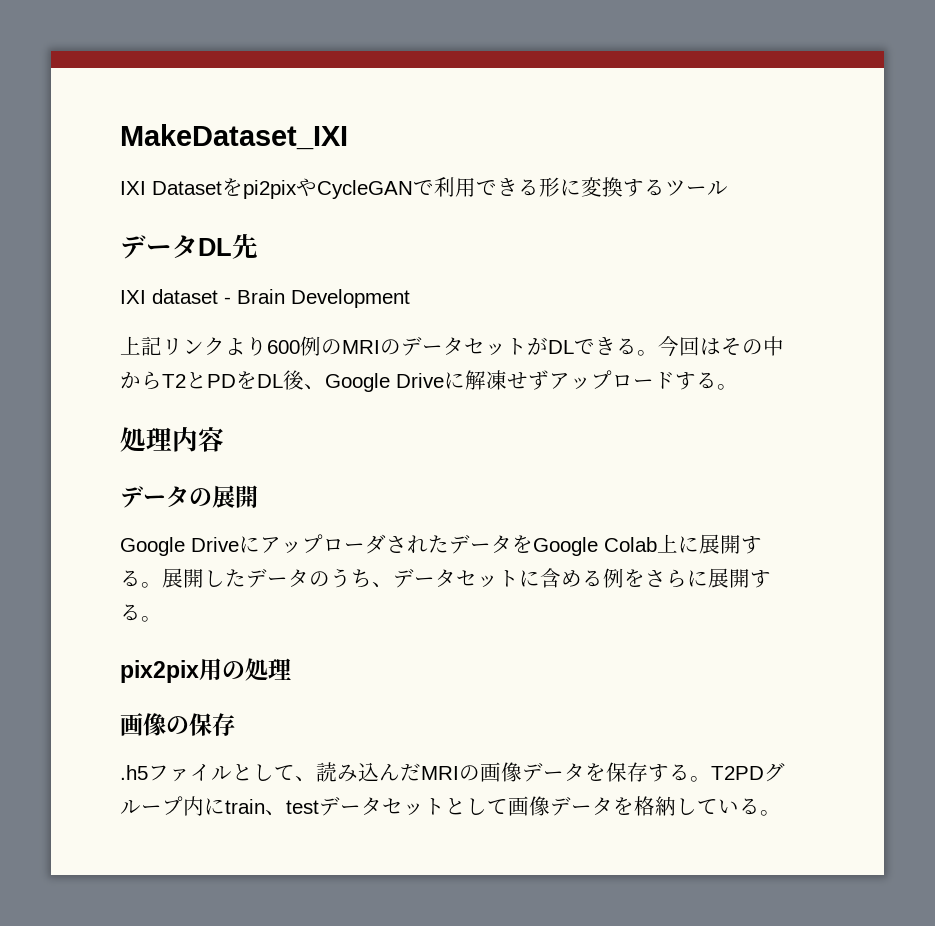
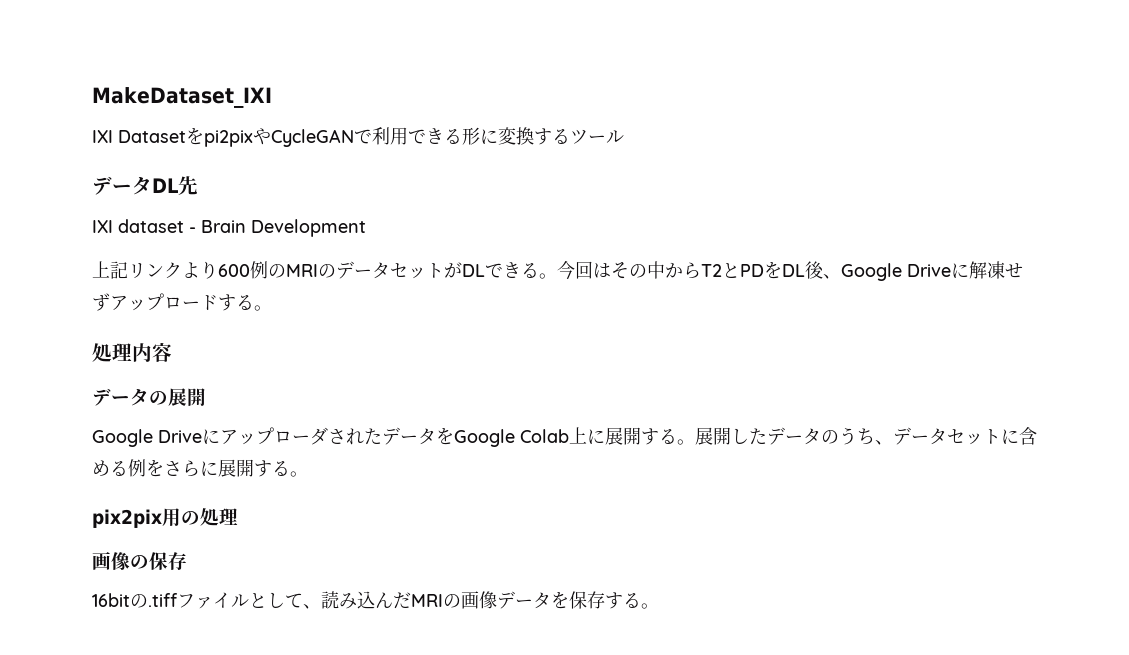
[120,765,148,780] .h5 -> [92,593,178,608] 16bitの.tiff
[711,762,785,782] [120,796,781,816] T2PDグループ内にtrain、testデータセットとして画像データを格納している。 -> (659, 606) none

